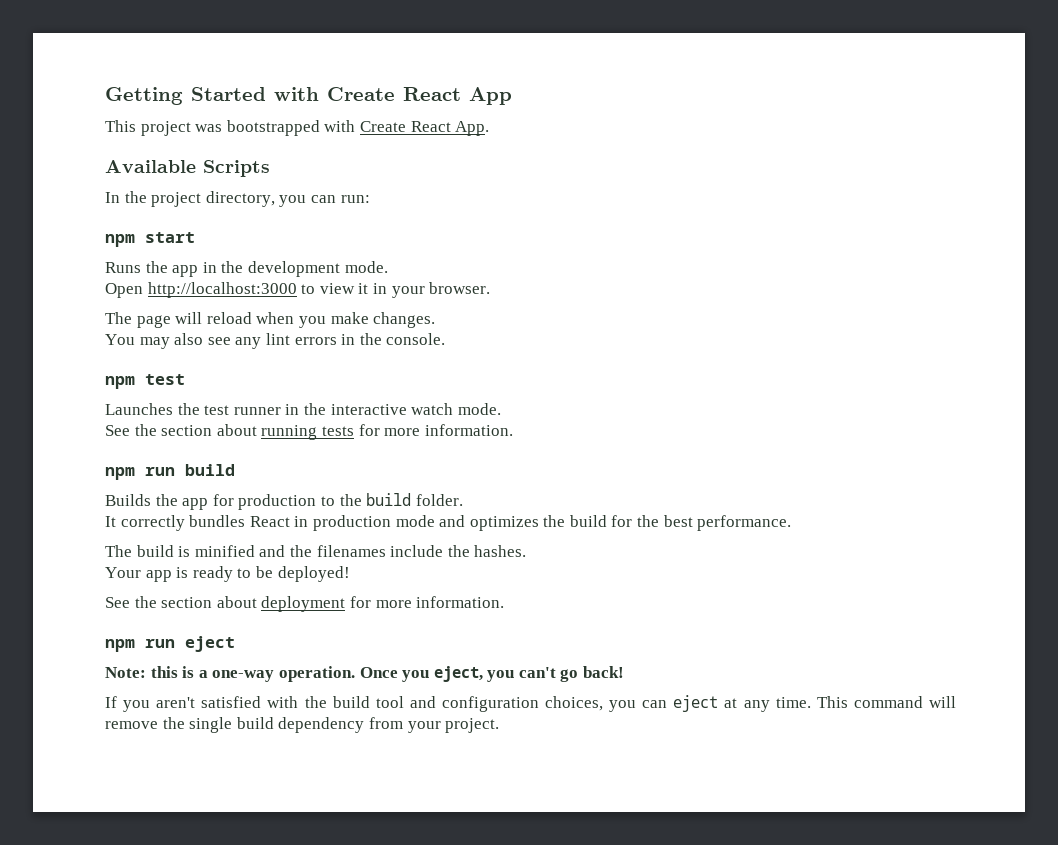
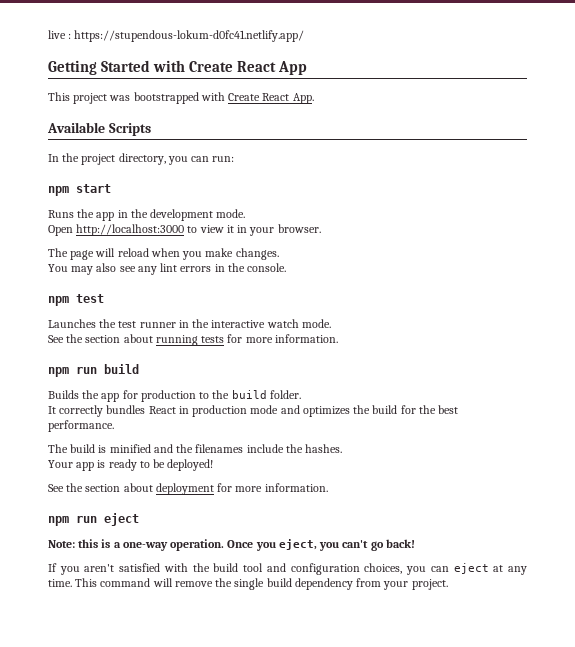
(105, 96) none -> [48,30,305,42] live : https://stupendous-lokum-d0fc41.netlify.app/ //

